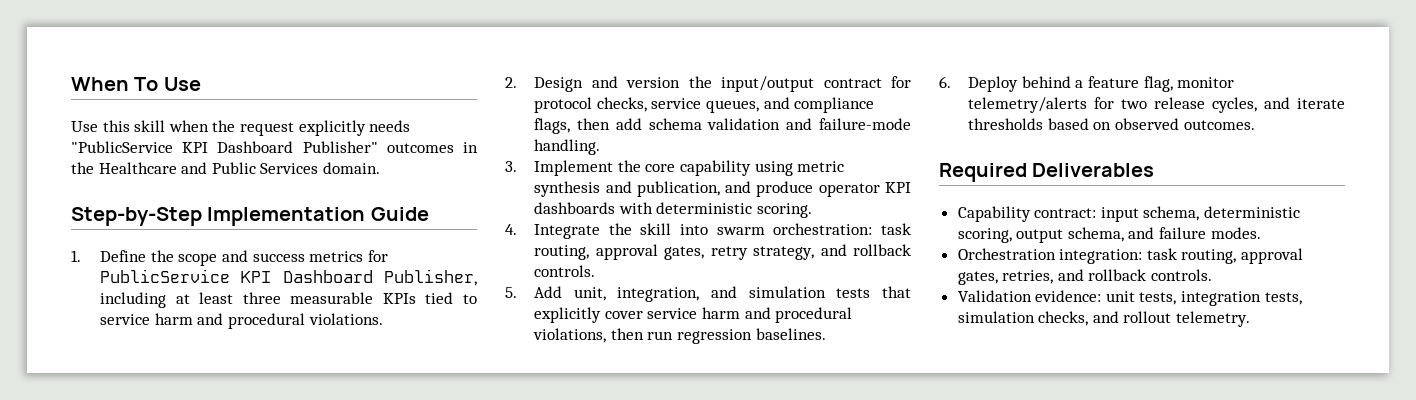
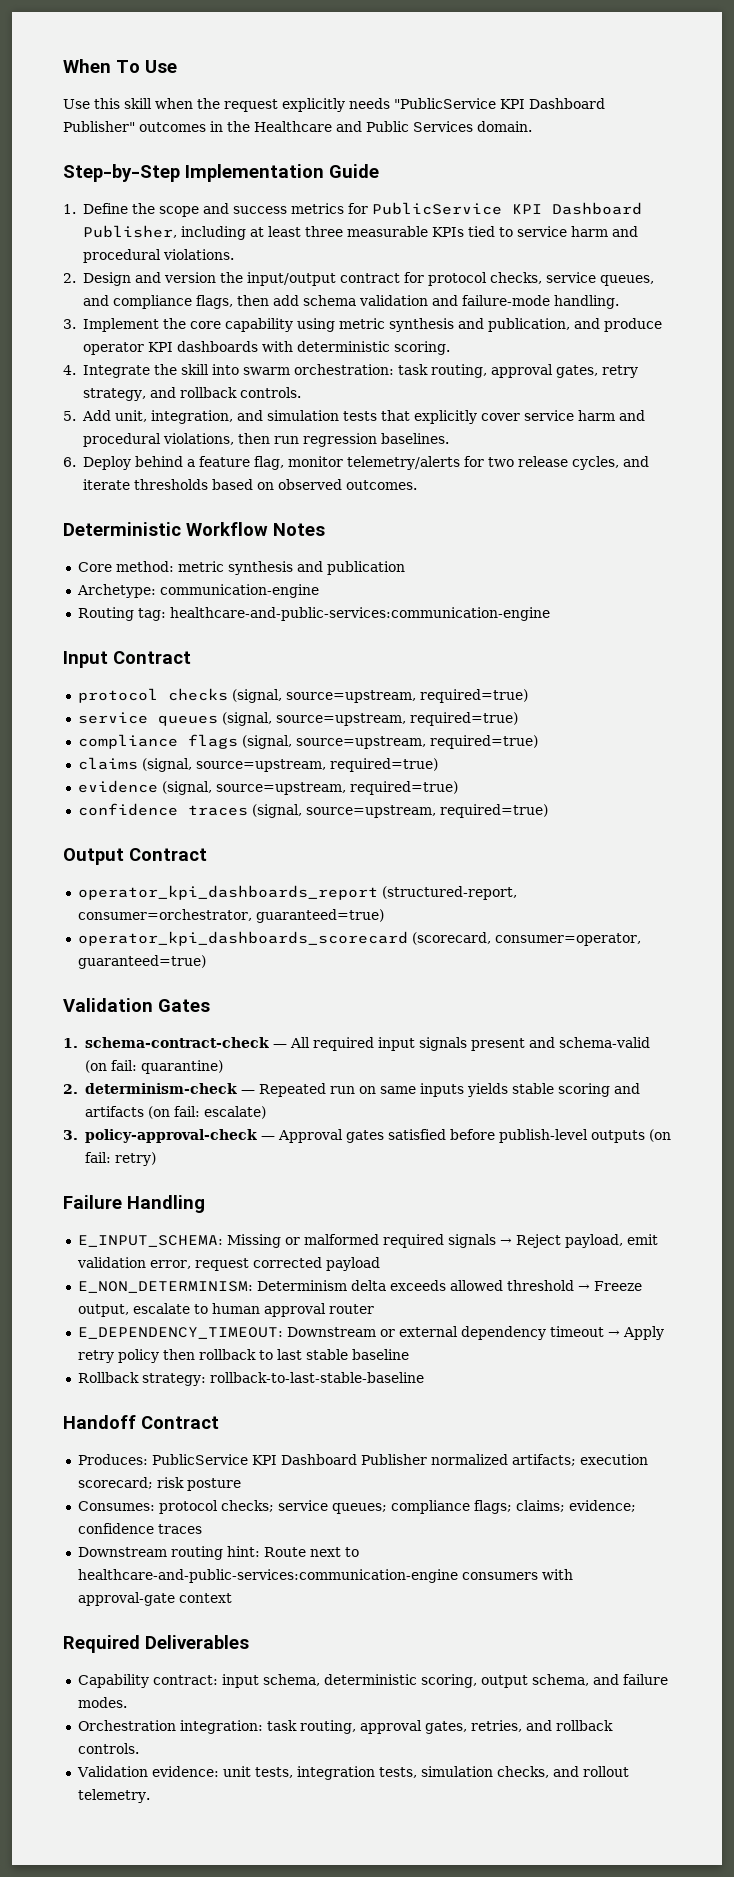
(1255, 125) none -> [63,522,325,536] [77,561,405,575] [76,584,319,598] [77,607,550,621] [63,651,191,668] [77,688,528,703] [77,712,518,726] [77,734,538,749] [77,757,438,772] [77,780,458,795] [77,803,548,818] [63,848,207,865] [77,885,517,900] [77,909,384,923] [77,931,641,946] [77,955,206,969] [63,998,210,1012] [63,1037,650,1051] [84,1060,223,1074] [63,1083,640,1097] [84,1106,266,1119] [63,1129,671,1143] [84,1152,156,1166] [63,1195,205,1213] [77,1234,658,1248] [76,1257,380,1271] [77,1280,642,1293] [77,1303,374,1317] [77,1326,664,1340] [77,1349,409,1363] [77,1372,424,1386] [63,1415,219,1429] [77,1454,648,1466] [77,1477,241,1491] [77,1500,636,1514] [77,1523,202,1534] [77,1546,359,1560] [77,1569,573,1583] [77,1592,232,1606] // Deterministic Workflow Notes // Core method: metric synthesis and publication // Archetype: communication-engine // Routing tag: healthcare-and-public-services:communication-engine // Input Contract // protocol checks (signal, source=upstream, required=true) // service queues (signal, source=upstream, required=true) // compliance flags (signal, source=upstream, required=true) // claims (signal, source=upstream, required=true) // evidence (signal, source=upstream, required=true) // confidence traces (signal, source=upstream, required=true) // Output Contract // operator_kpi_dashboards_report (structured-report, consumer=orchestrator, guaranteed=true) // operator_kpi_dashboards_scorecard (scorecard, consumer=operator, guaranteed=true) // Validation Gates // 1. schema-contract-check — All required input signals present and schema-valid (on fail: quarantine) // 2. determinism-check — Repeated run on same inputs yields stable scoring and artifacts (on fail: escalate) // 3. policy-approval-check — Approval gates satisfied before publish-level outputs (on fail: retry) // Failure Handling // E_INPUT_SCHEMA: Missing or malformed required signals → Reject payload, emit validation error, request corrected payload // E_NON_DETERMINISM: Determinism delta exceeds allowed threshold → Freeze output, escalate to human approval router // E_DEPENDENCY_TIMEOUT: Downstream or external dependency timeout → Apply retry policy then rollback to last stable baseline // Rollback strategy: rollback-to-last-stable-baseline // Handoff Contract // Produces: PublicService KPI Dashboard Publisher normalized artifacts; execution scorecard; risk posture // Consumes: protocol checks; service queues; compliance flags; claims; evidence; confidence traces // Downstream routing hint: Route next to healthcare-and-public-services:communication-engine consumers with approval-gate context

